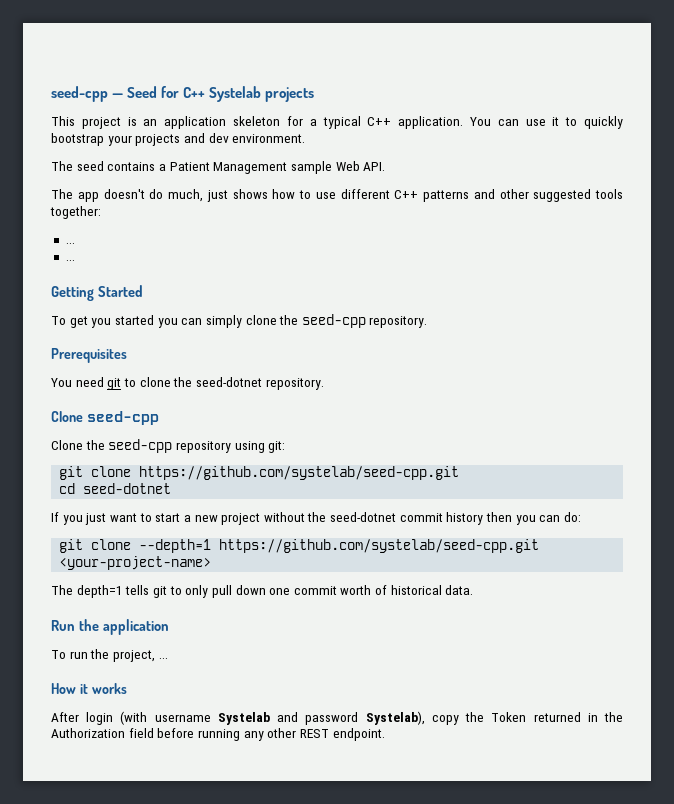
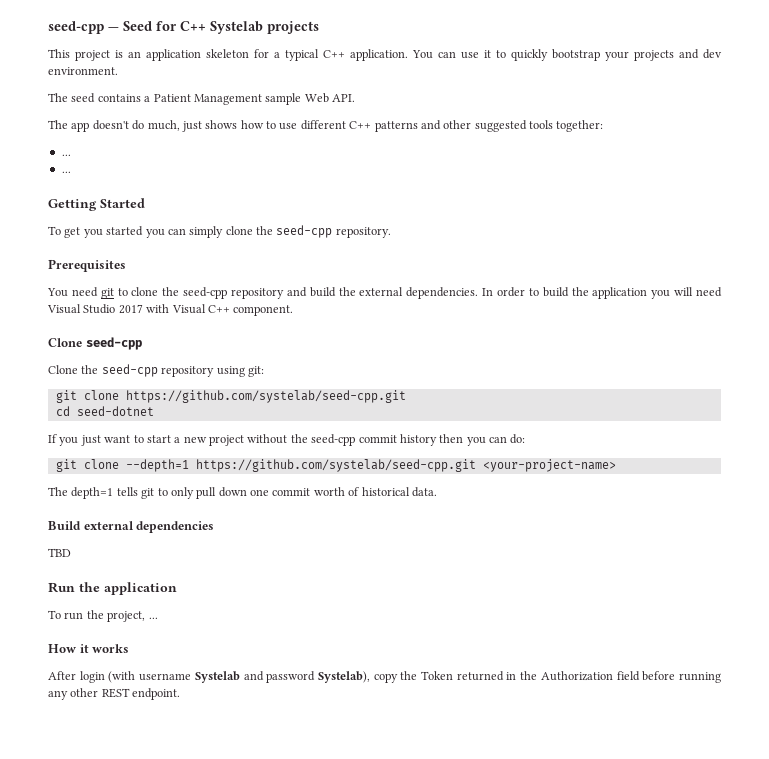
[195,377,324,390] seed-dotnet repository. -> [183,287,722,299] [47,304,294,316] seed-cpp repository and build the external dependencies. In order to build the application you will need Visual Studio 2017 with Visual C++ component.
[330,512,397,522] seed-dotnet -> [311,434,356,446] seed-cpp
(474, 590) none -> [48,521,215,533] [48,548,71,557] // Build external dependencies // TBD

